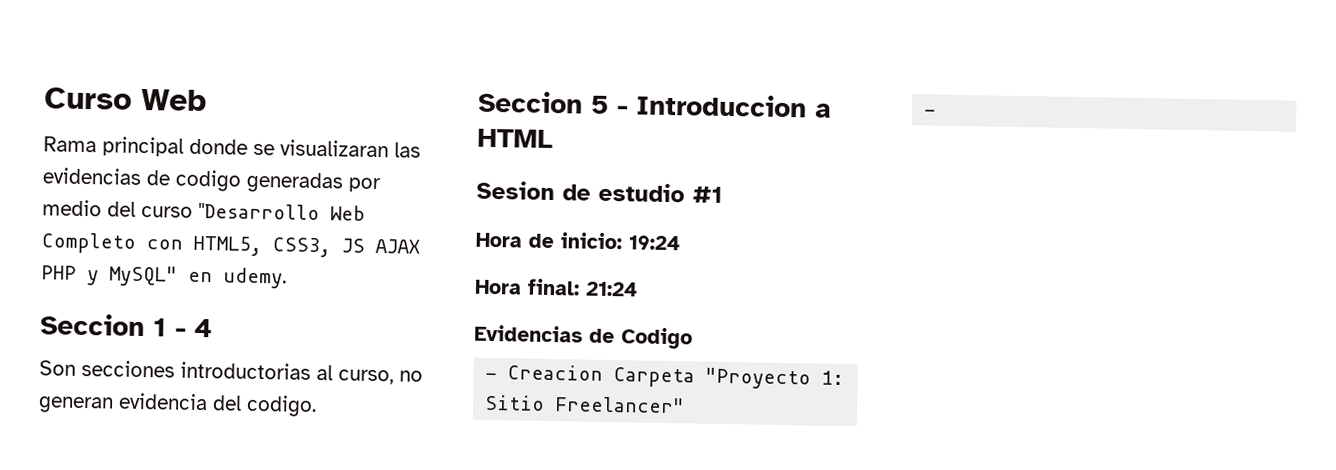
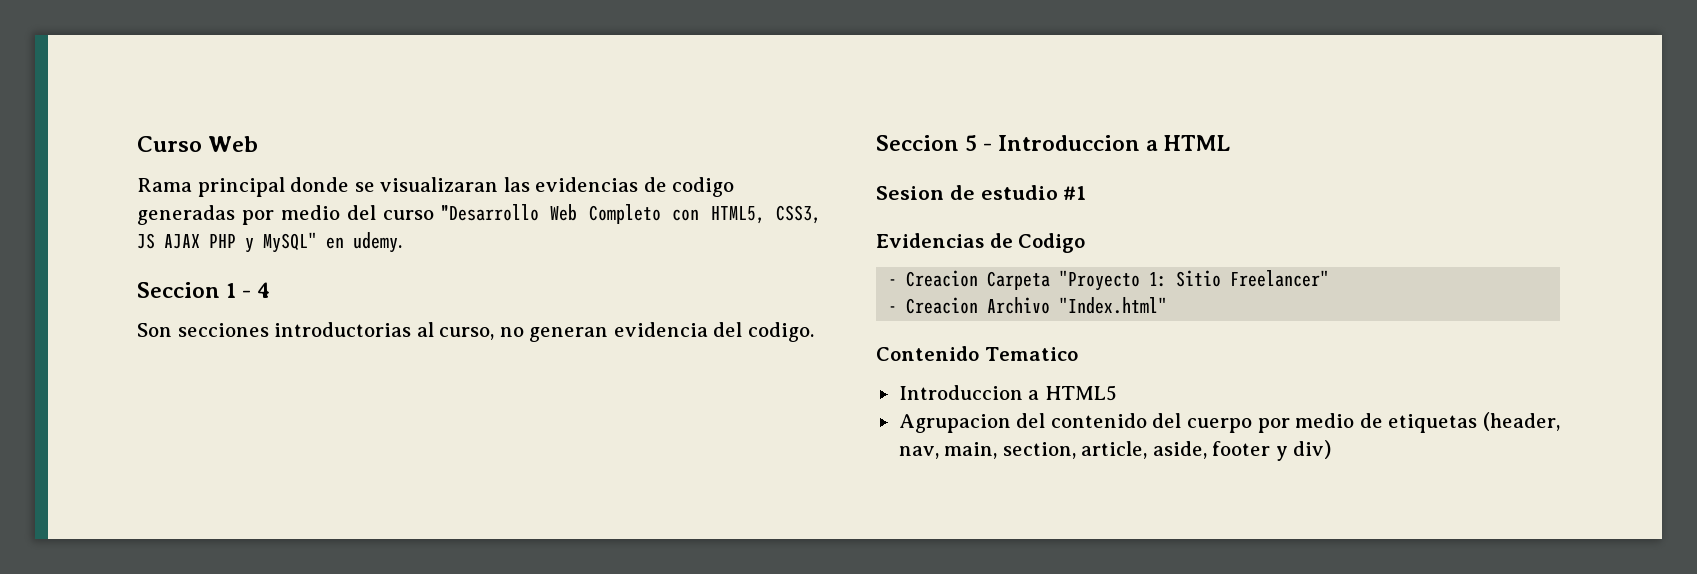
[475,232,680,251] [474,278,638,297] // Hora de inicio: 19:24 // Hora final: 21:24 -> (1087, 193) none
(937, 112) none -> [906,297,1168,314] [876,346,1078,361] [898,385,1117,401] [898,412,1560,433] [898,440,1332,461] Creacion Archivo "Index.html" // Contenido Tematico // Introduccion a HTML5 // Agrupacion del contenido del cuerpo por medio de etiquetas (header, nav, main, section, article, aside, footer y div)

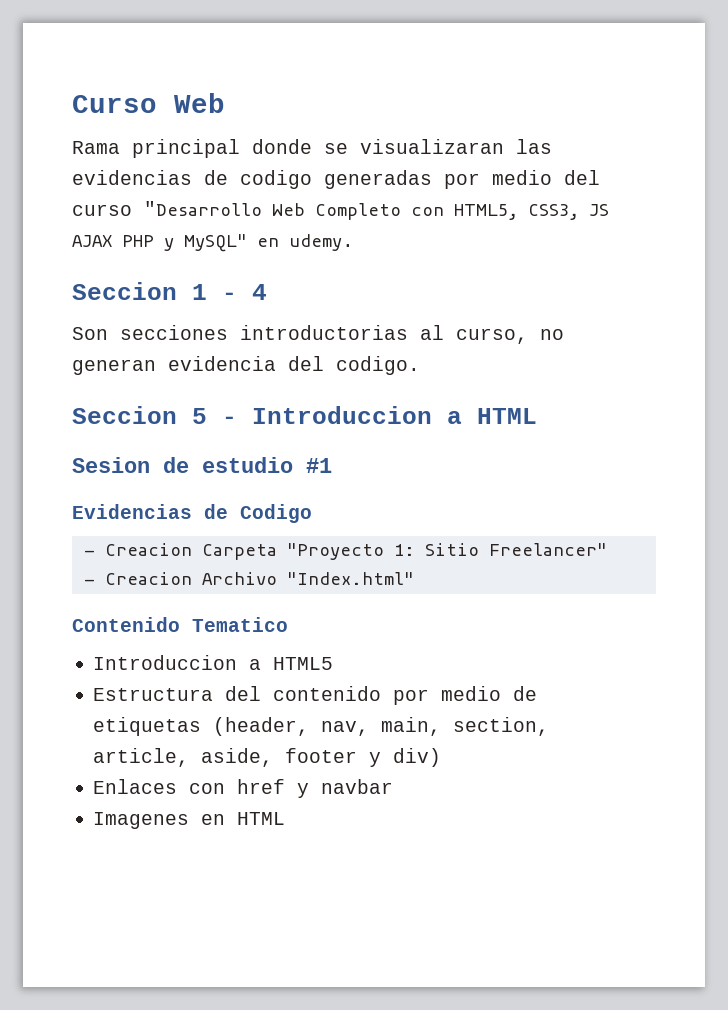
[898,414,1011,433] Agrupacion -> [93,688,214,701] Estructura
[1152,413,1252,433] del cuerpo -> (382, 693) none
(1332, 449) none -> [93,779,394,798] [93,812,286,829] // Enlaces con href y navbar // Imagenes en HTML

